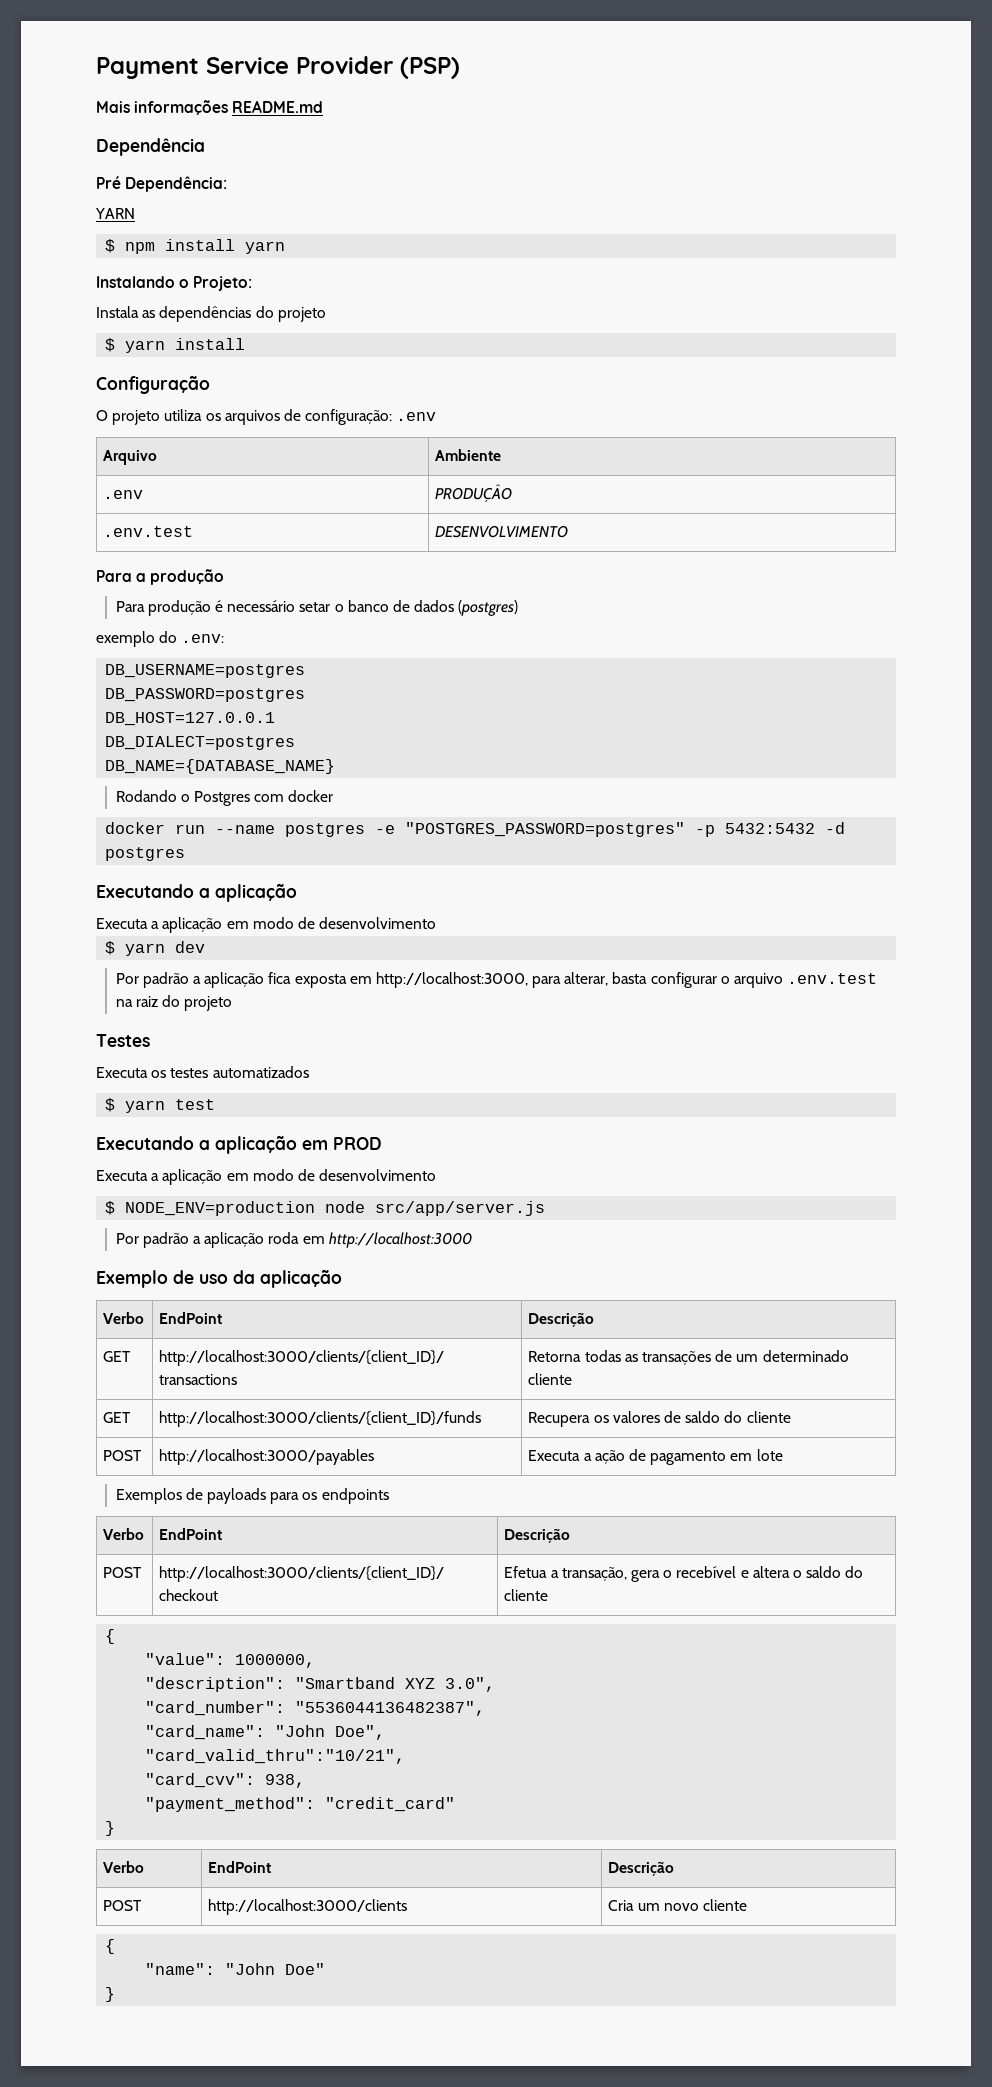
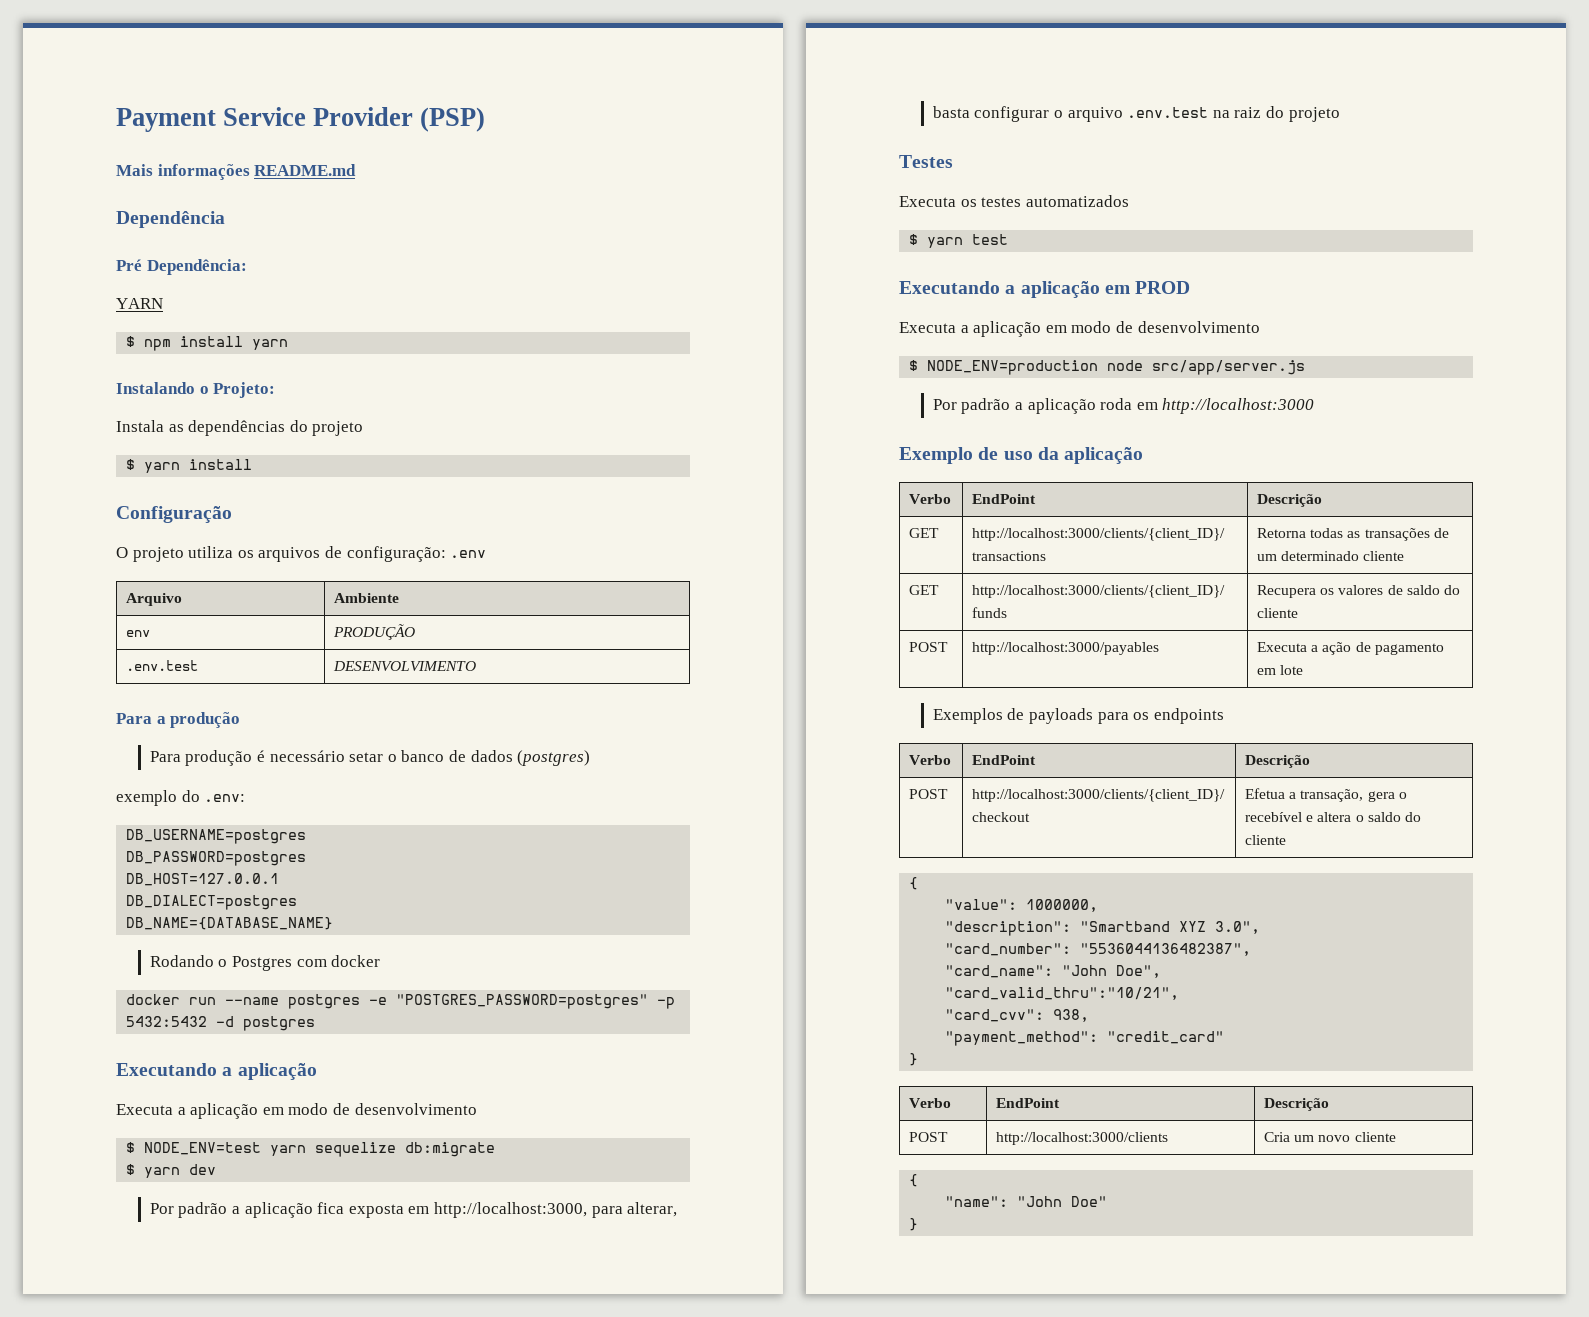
[103,490,144,499] [435,484,513,502] .env | PRODUÇÂO -> [126,630,151,637] [333,624,416,640] env | PRODUÇÃO
(437, 923) none -> [126,1142,496,1157] // $ NODE_ENV=test yarn sequelize db:migrate

